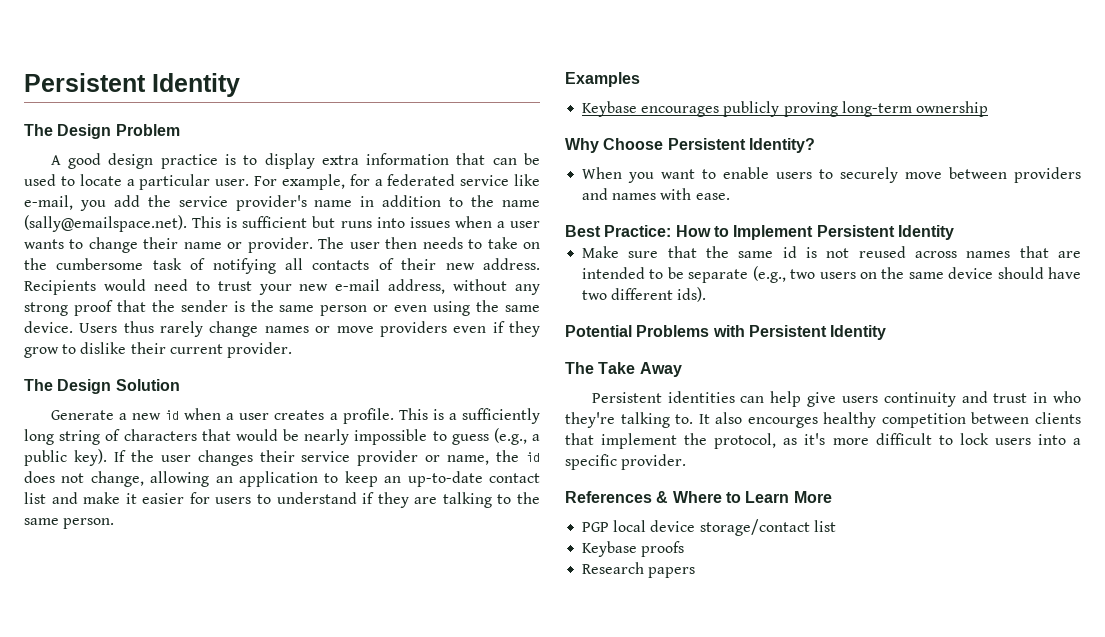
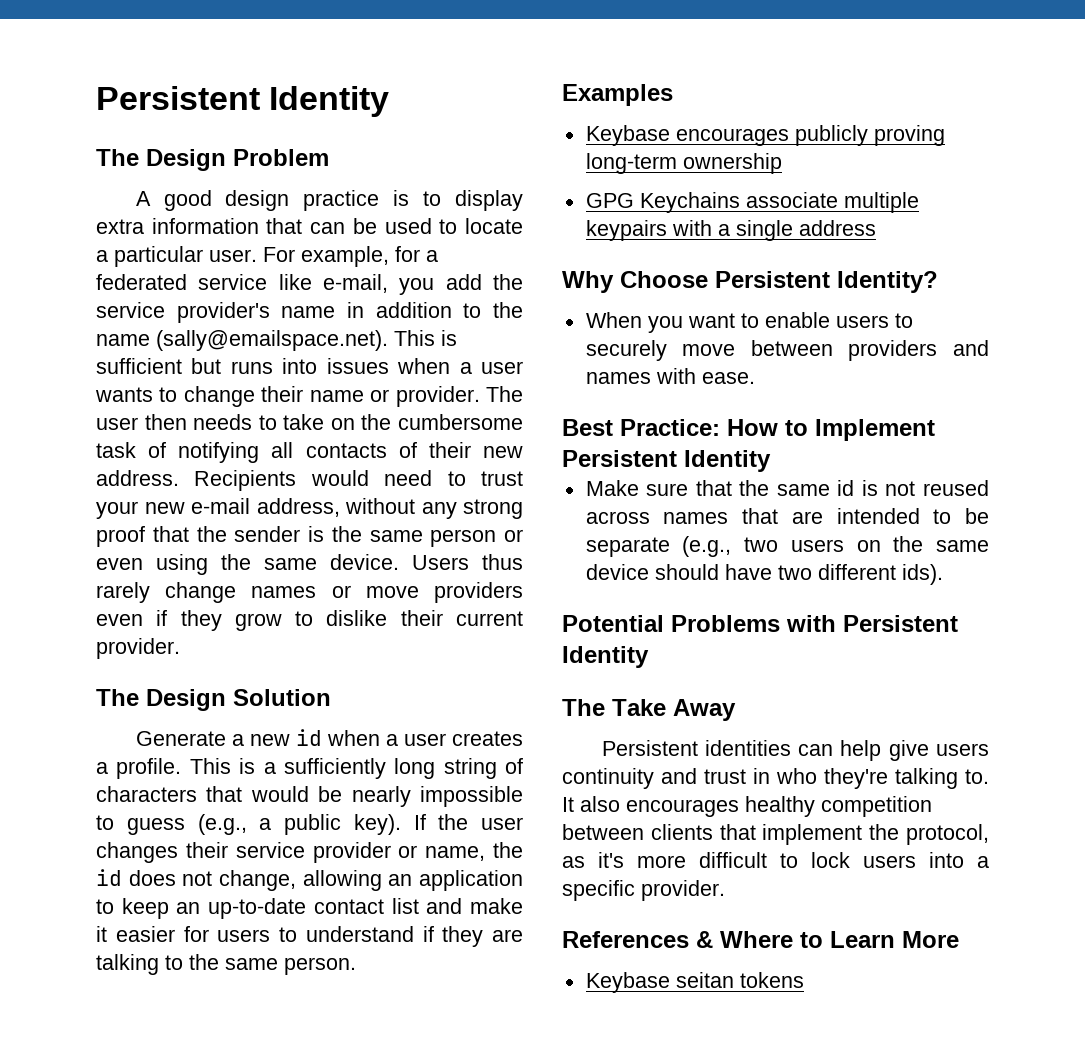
(988, 109) none -> [585,192,919,213] [585,220,876,241] // GPG Keychains associate multiple keypairs with a single address
[747,417,818,428] encourges -> [626,799,739,817] encourages
[582,519,836,536] [582,541,685,557] [582,562,696,578] PGP local device storage/contact list // Keybase proofs // Research papers -> [585,972,804,993] Keybase seitan tokens

